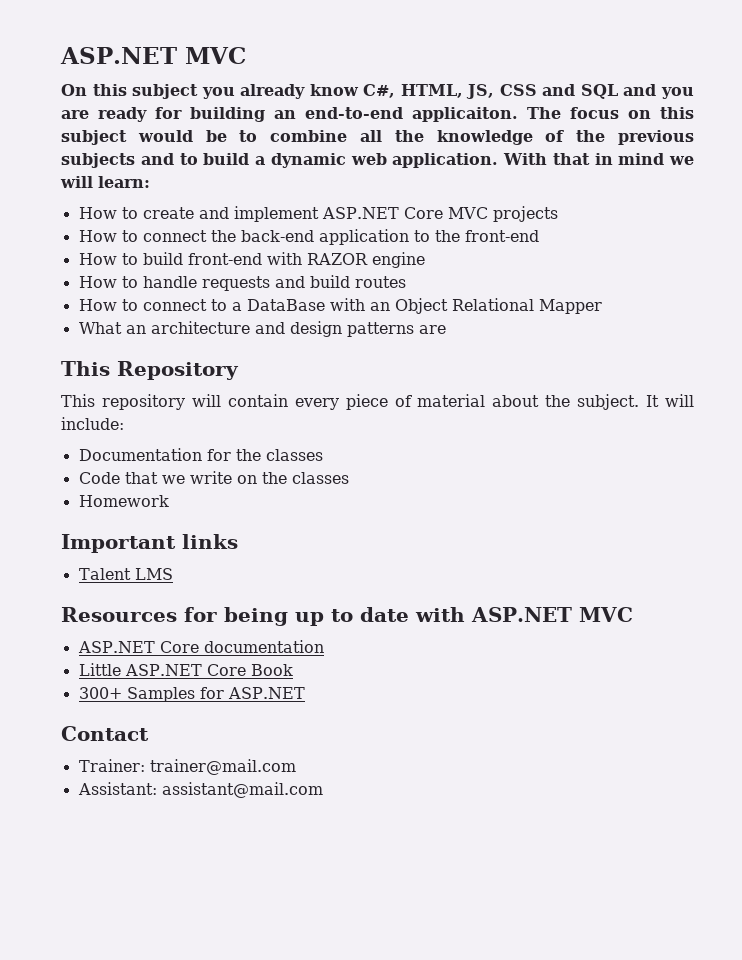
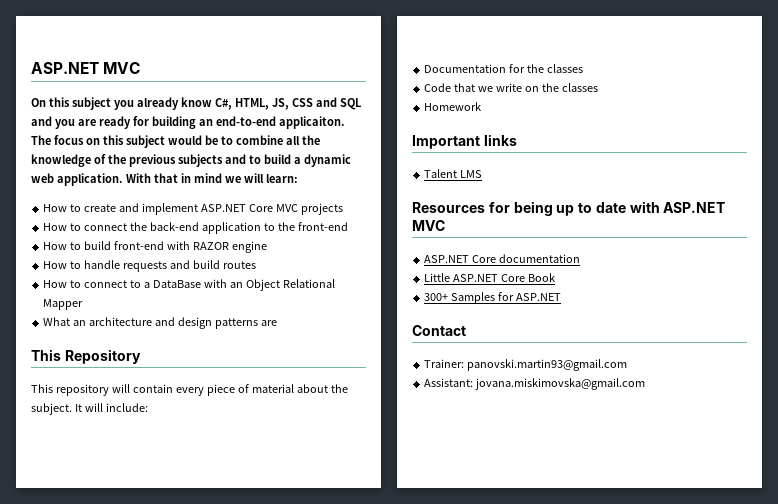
[149,759,296,775] trainer@mail.com -> [467,359,628,371] panovski.martin93@gmail.com
[161,782,323,798] assistant@mail.com -> [475,378,646,390] jovana.miskimovska@gmail.com

